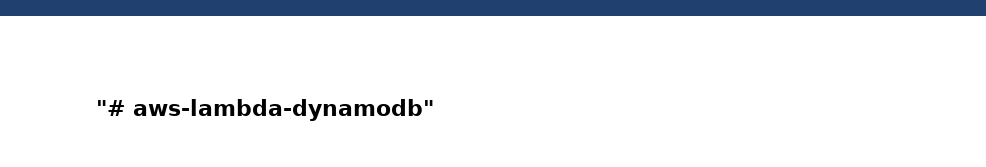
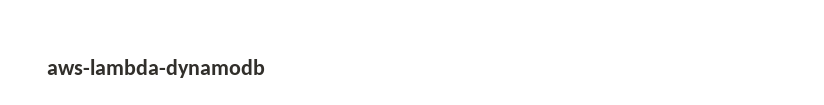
[96,99,434,121] "# aws-lambda-dynamodb" -> [47,59,265,78] aws-lambda-dynamodb

